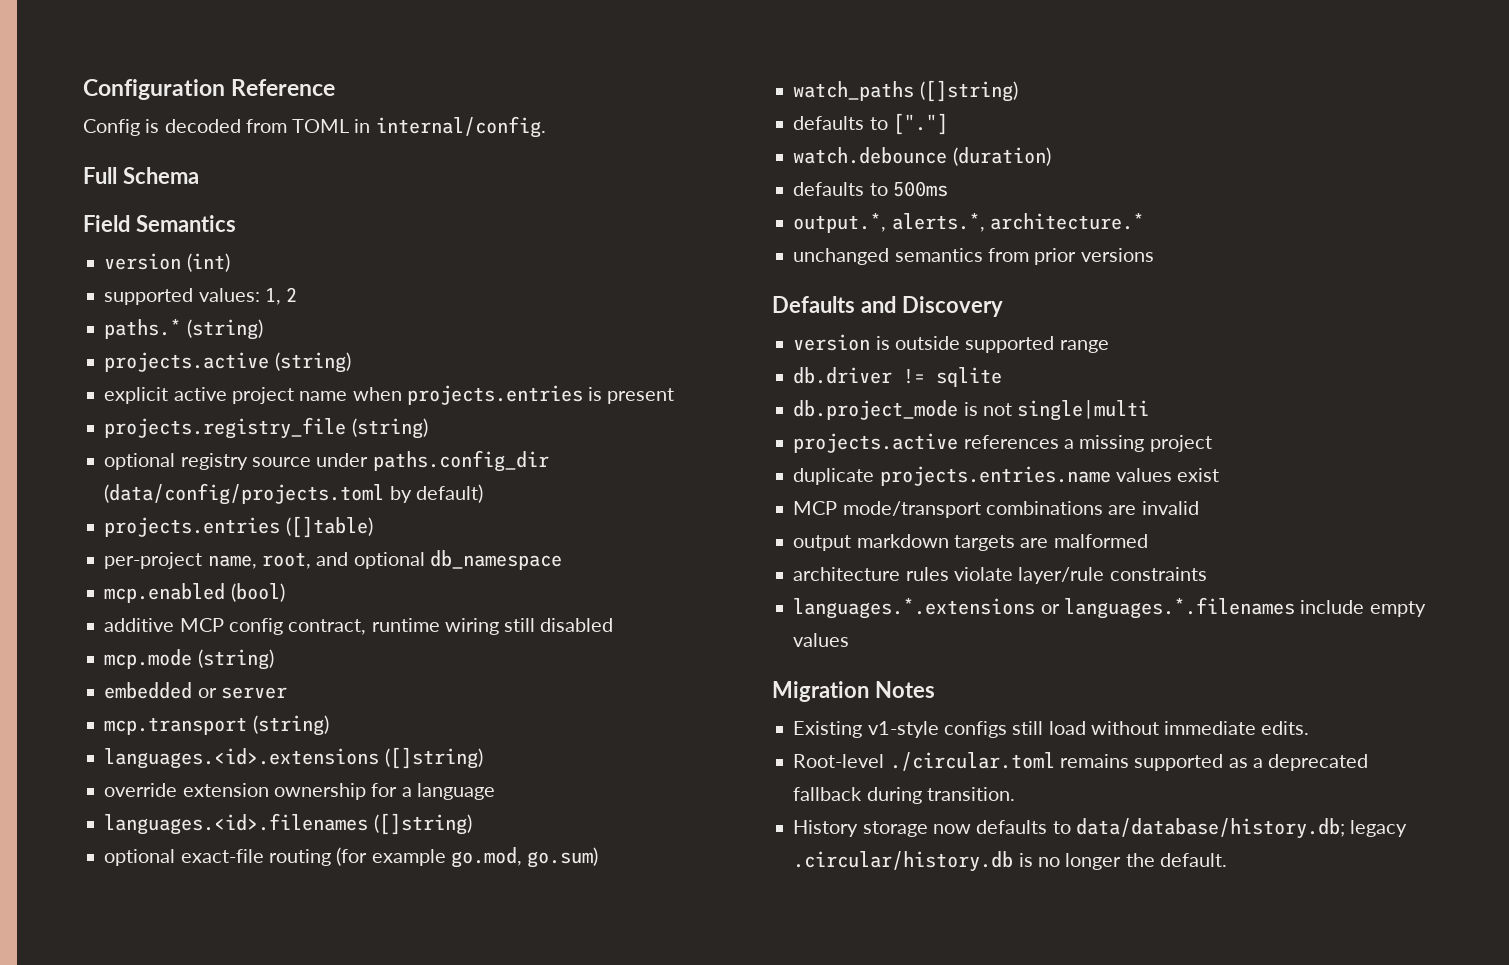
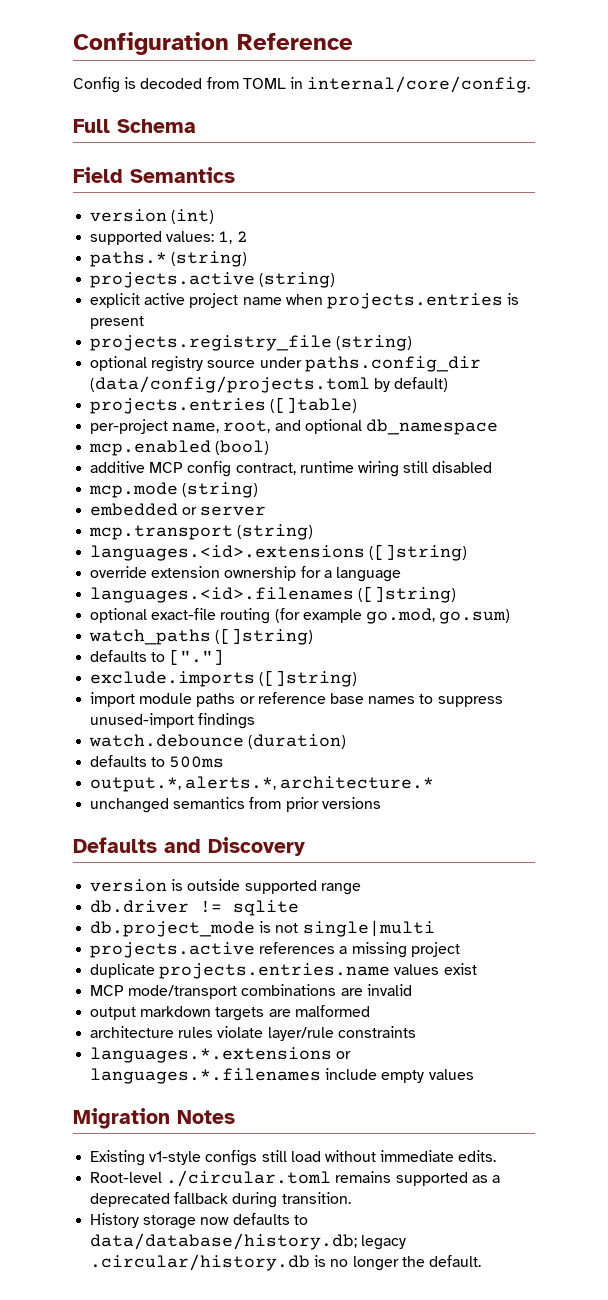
[375,116,546,138] internal/config. -> [307,76,531,93] internal/core/config.
(948, 124) none -> [90,670,358,687] [90,692,503,707] [90,713,256,729] // exclude.imports ([]string) // import module paths or reference base names to suppress unused-import findings

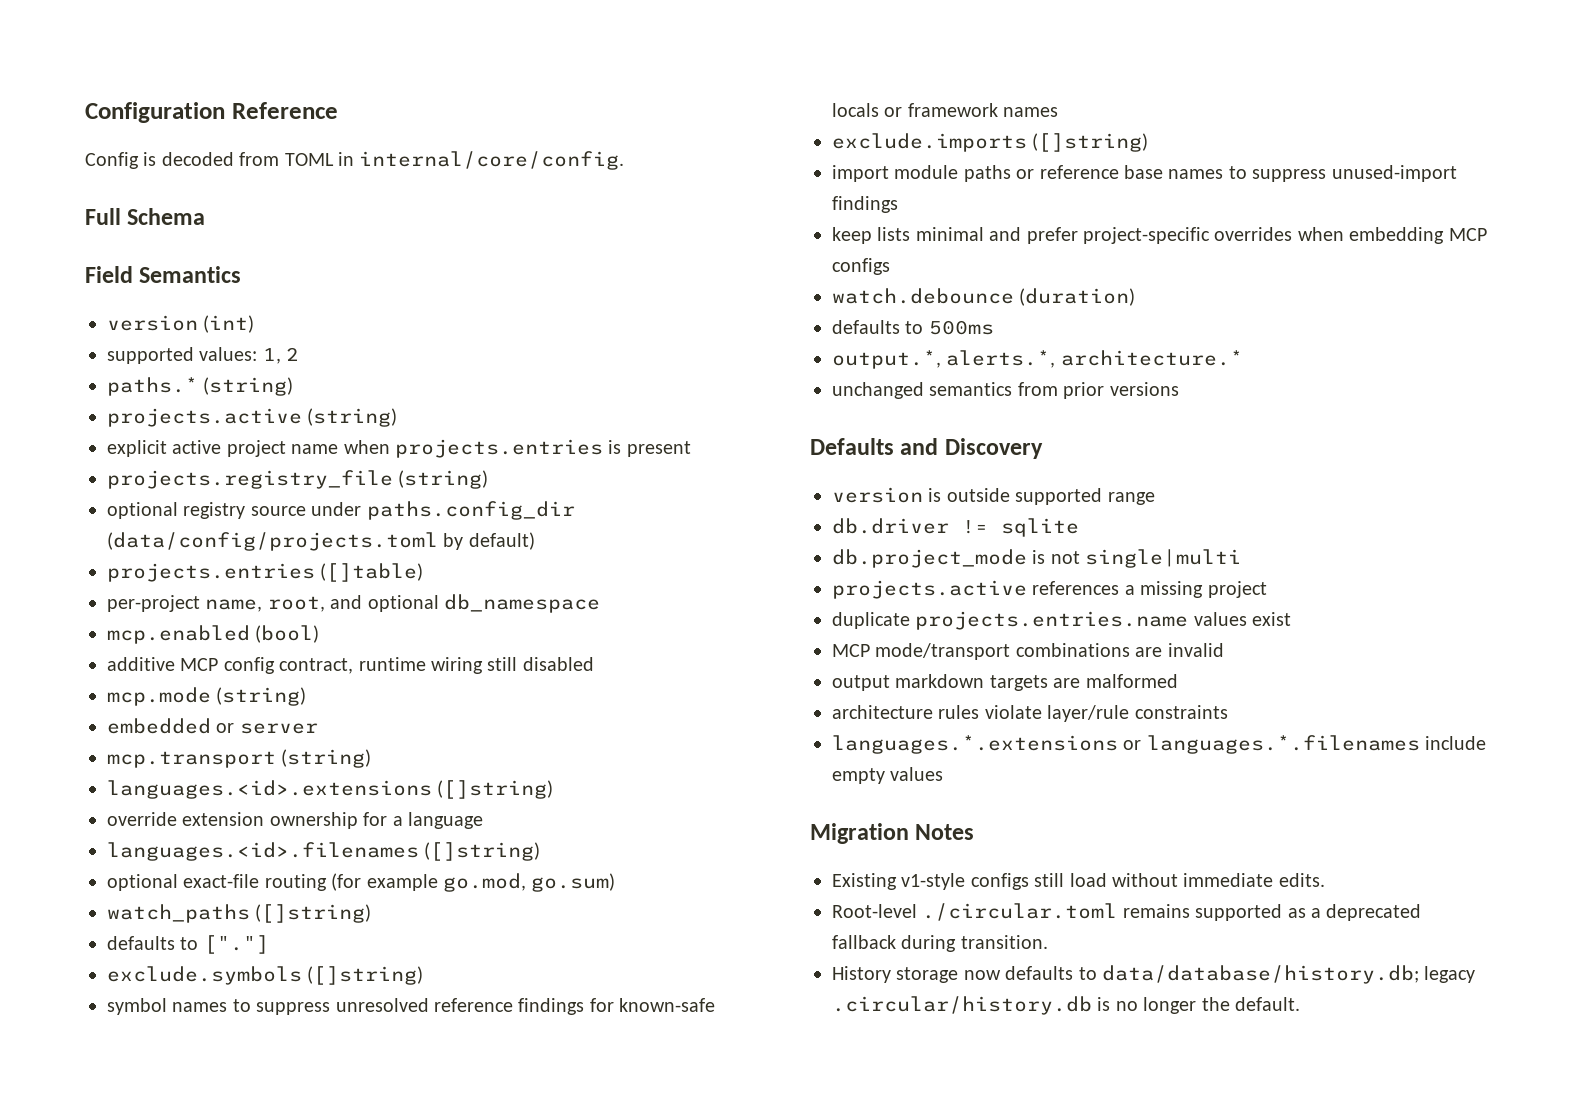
(225, 657) none -> [107,966,424,985] [107,998,716,1015] [832,103,1059,117] // exclude.symbols ([]string) // symbol names to suppress unresolved reference findings for known-safe locals or framework names
(256, 721) none -> [832,227,1487,244] [832,258,890,275] // keep lists minimal and prefer project-specific overrides when embedding MCP configs

